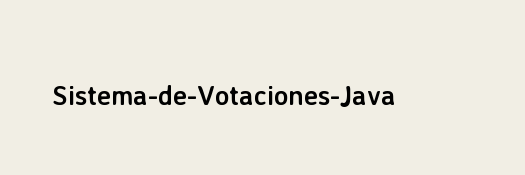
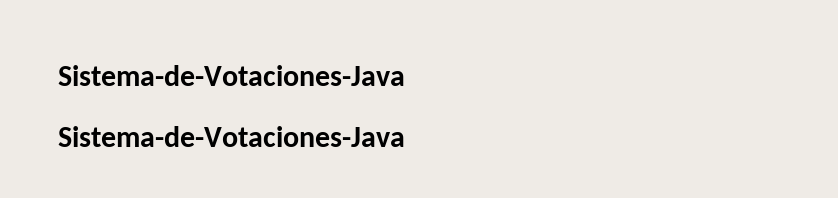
[52,85,396,107] Sistema-de-Votaciones-Java -> [58,65,405,86] [58,126,405,147] Sistema-de-Votaciones-Java // Sistema-de-Votaciones-Java

